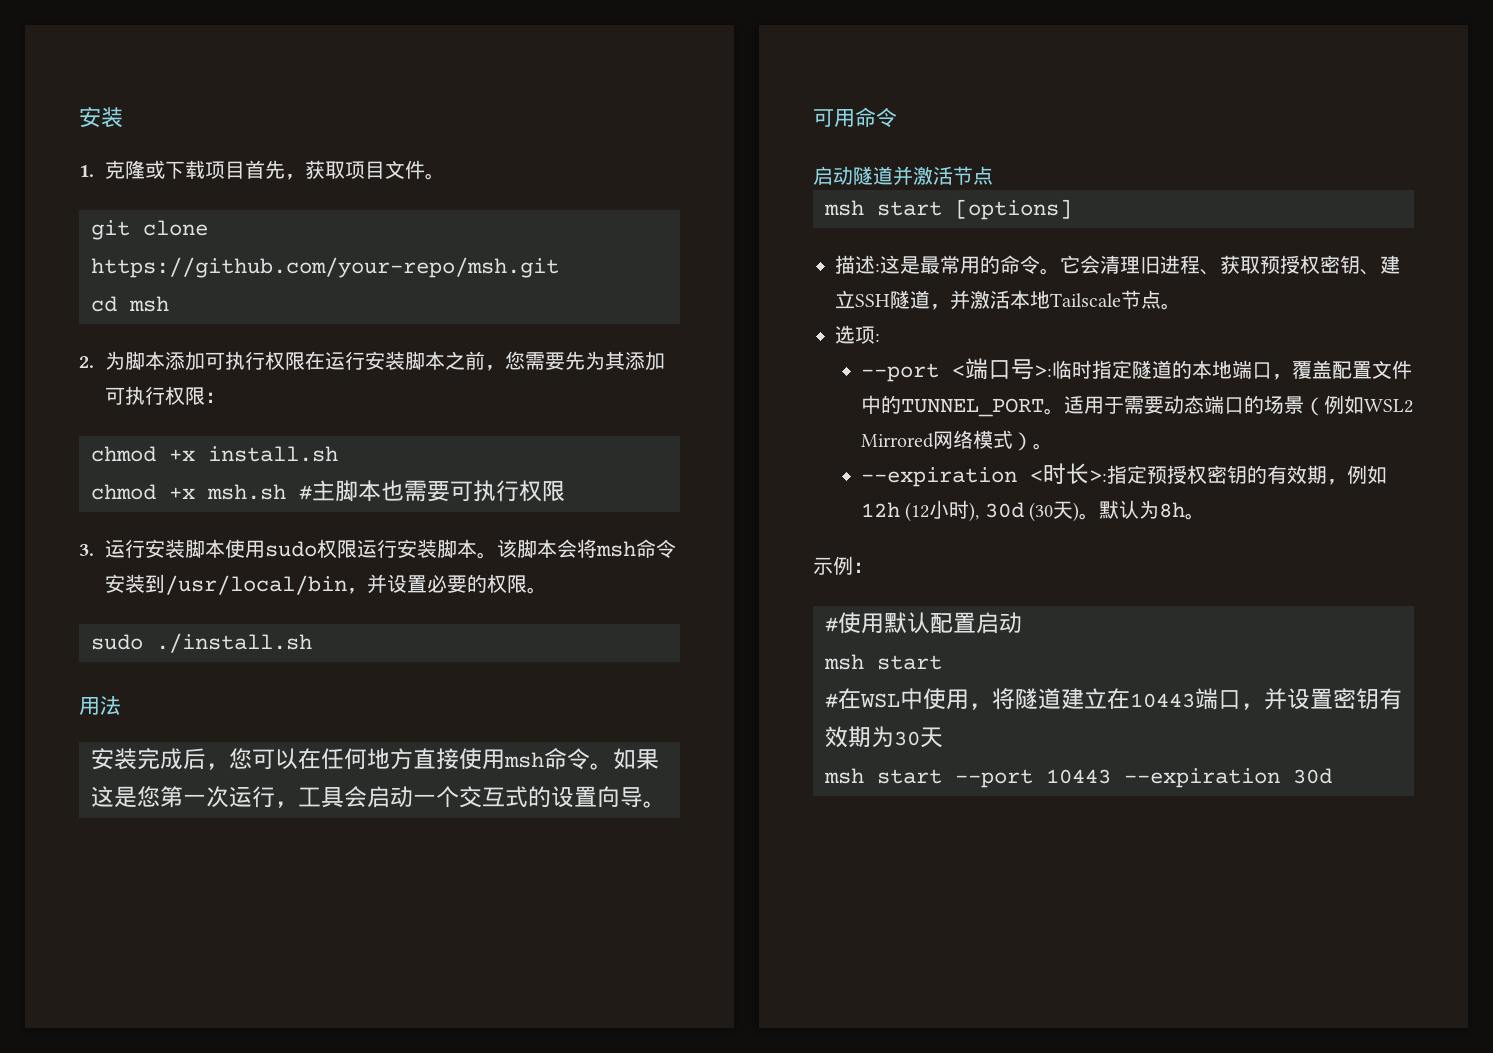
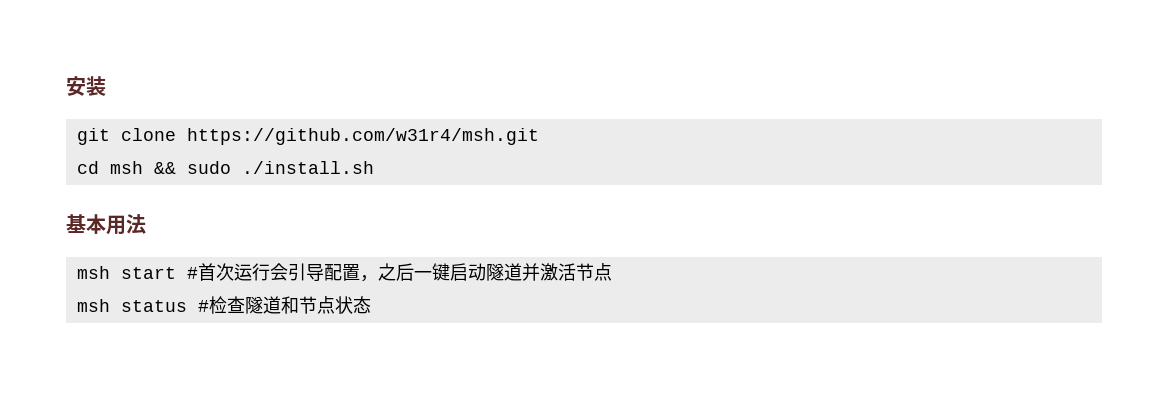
[79,107,123,128] [79,160,445,180] 安装 // 1.克隆或下载项目首先，获取项目文件。 -> [66,76,106,96] 安装
[91,257,559,278] https://github.com/your-repo/msh.git -> [187,128,540,145] https://github.com/w31r4/msh.git
[79,351,665,371] [104,386,225,405] [91,446,338,462] [91,480,565,502] [79,539,676,559] [104,574,547,595] // 2.为脚本添加可执行权限在运行安装脚本之前，您需要先为其添加可执行权限： // chmod +x install.sh // chmod +x msh.sh #主脚本也需要可执行权限 // 3.运行安装脚本使用sudo权限运行安装脚本。该脚本会将msh命令安装到/usr/local/bin，并设置必要的权限。 // -> [154,162,177,174] &&
(312, 643) none -> [66,214,106,234] 基本
[91,748,659,770] [91,786,666,808] [813,107,897,128] 安装完成后，您可以在任何地方直接使用msh命令。如果这是您第一次运行，工具会启动一个交互式的设置向导。 // 可用命令 // -> [77,263,451,282] msh start #首次运行会引导配置，之后一键
[877,199,1072,220] [835,255,1400,275] [835,290,1181,310] [835,325,880,344] [860,358,1412,382] [860,395,1413,417] [860,430,1053,451] [860,463,1387,487] [860,500,1205,522] [813,556,873,575] [825,612,1022,634] [824,654,942,670] [825,688,1402,710] [825,726,943,748] [824,768,1332,788] start [options] // 描述:这是最常用的命令。它会清理旧进程、获取预授权密钥、建立SSH隧道，并激活本地Tailscale节点。 // 选项: // --port <端口号>:临时指定隧道的本地端口，覆盖配置文件中的TUNNEL_PORT。适用于需要动态端口的场景（例如WSL2 Mirrored网络模式）。 // --expiration <时长>:指定预授权密钥的有效期，例如12h (12小时), 30d (30天)。默认为8h。 // 示例： // #使用默认配置启动 // msh start // #在WSL中使用，将隧道建立在10443端口，并设置密钥有效期为30天 // msh start --port 10443 --expiration 30d -> [121,296,372,314] status #检查隧道和节点状态

